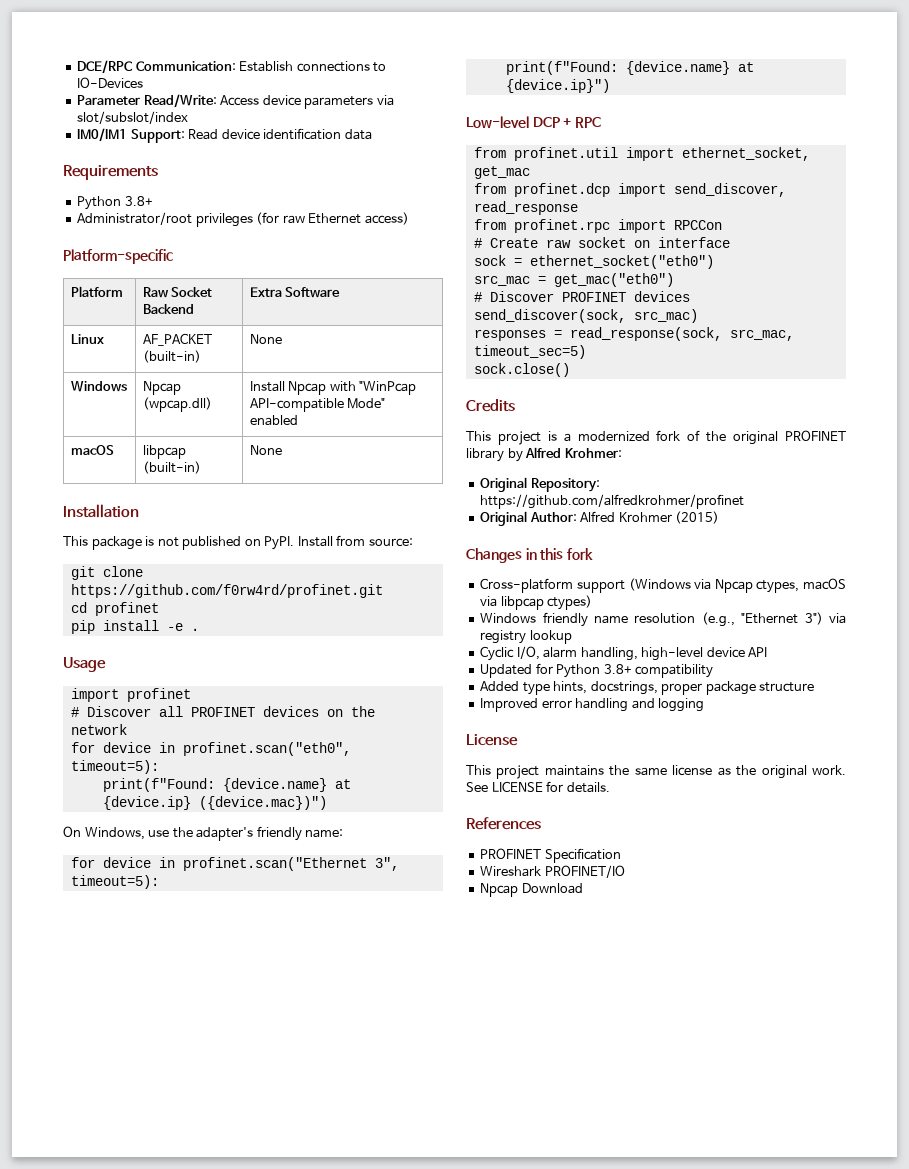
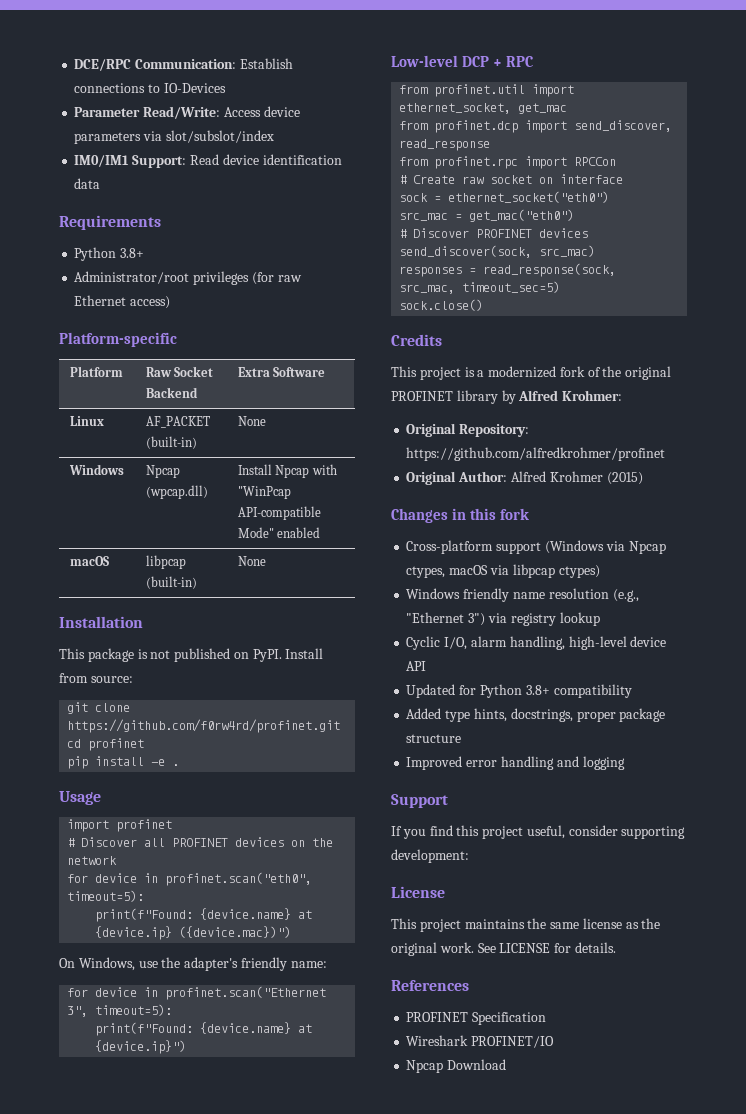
(705, 705) none -> [391,794,448,808] [391,825,686,839] [391,849,469,863] // Support // If you find this project useful, consider supporting development:

